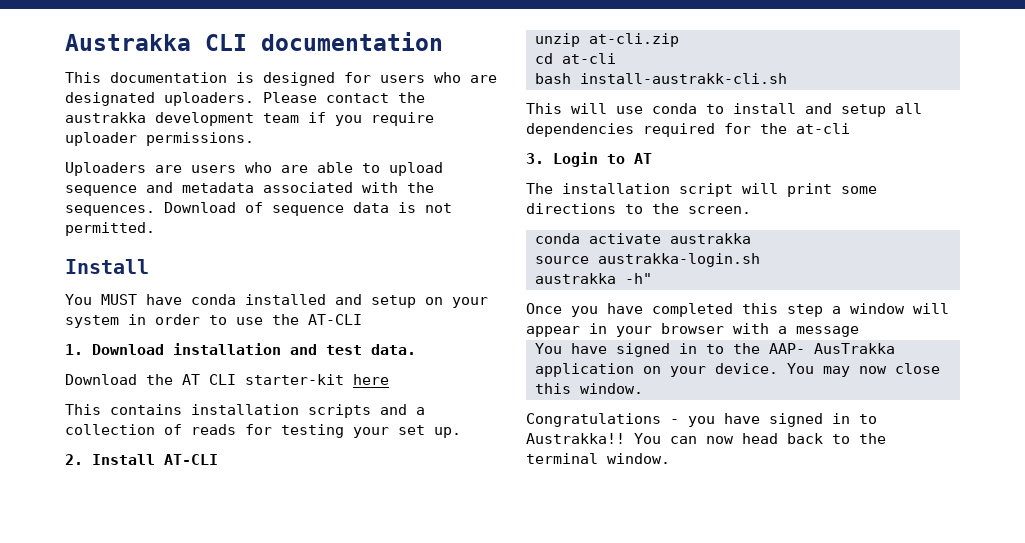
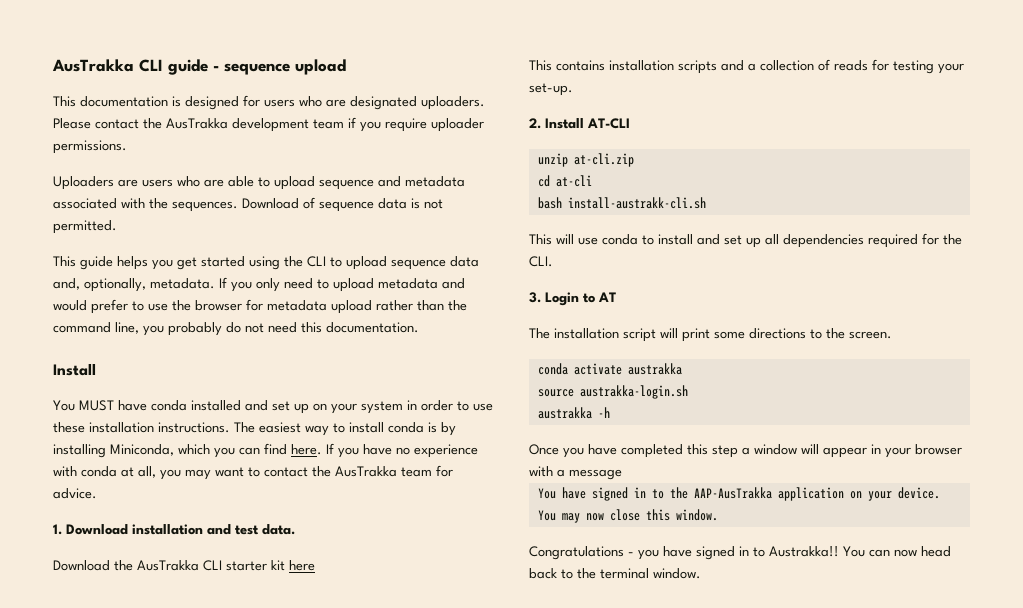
[65,32,443,51] Austrakka CLI documentation -> [52,59,346,75] AusTrakka CLI guide - sequence upload
[65,112,146,123] austrakka -> [166,118,228,129] AusTrakka
(155, 229) none -> [53,256,479,270] [53,277,465,292] [53,299,467,314] [53,322,419,336] // This guide helps you get started using the CLI to upload sequence data and, optionally, metadata. If you only need to upload metadata and would prefer to use the browser for metadata upload rather than the command line, you probably do not need this documentation.
[371,295,416,308] setup -> [272,401,309,414] set up
[272,314,362,325] the AT-CLI -> [53,422,456,436] [53,443,478,458] [53,465,453,480] [53,488,97,499] these installation instructions. The easiest way to install conda is by installing Miniconda, which you can find here. If you have no experience with conda at all, you may want to contact the AusTrakka team for advice.
[182,374,344,385] AT CLI starter-kit -> [137,560,285,571] AusTrakka CLI starter kit
[398,425,461,438] set up. -> [529,83,573,96] set-up.
[841,104,886,117] setup -> [724,235,761,248] set up
[796,123,850,134] at-cli -> [529,256,553,267] CLI.
[624,273,652,284] -h" -> [597,407,610,418] -h
[768,343,895,354] AAP- AusTrakka -> [693,487,772,499] AAP-AusTrakka

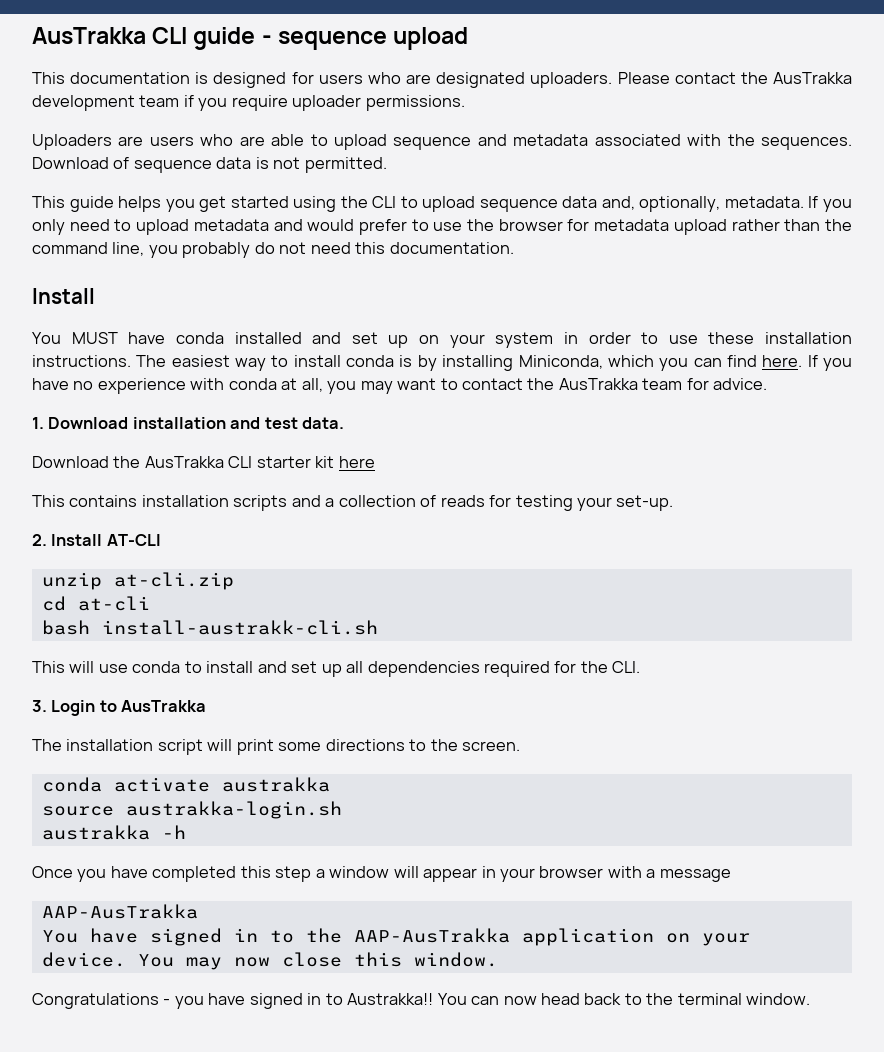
[598,292,616,302] AT -> [121,700,207,712] AusTrakka
(622, 474) none -> [41,904,198,919] // AAP-AusTrakka

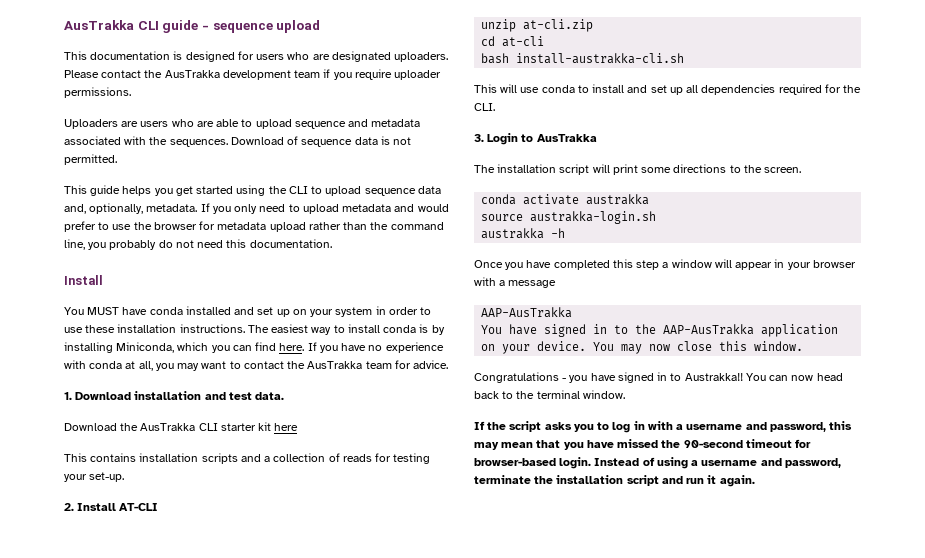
[101,620,378,635] install-austrakk-cli.sh -> [516,53,685,64] install-austrakka-cli.sh
(811, 999) none -> [474,421,853,433] [474,439,812,450] [474,457,841,469] [474,475,755,487] // If the script asks you to log in with a username and password, this may mean that you have missed the 90-second timeout for browser-based login. Instead of using a username and password, terminate the installation script and run it again.

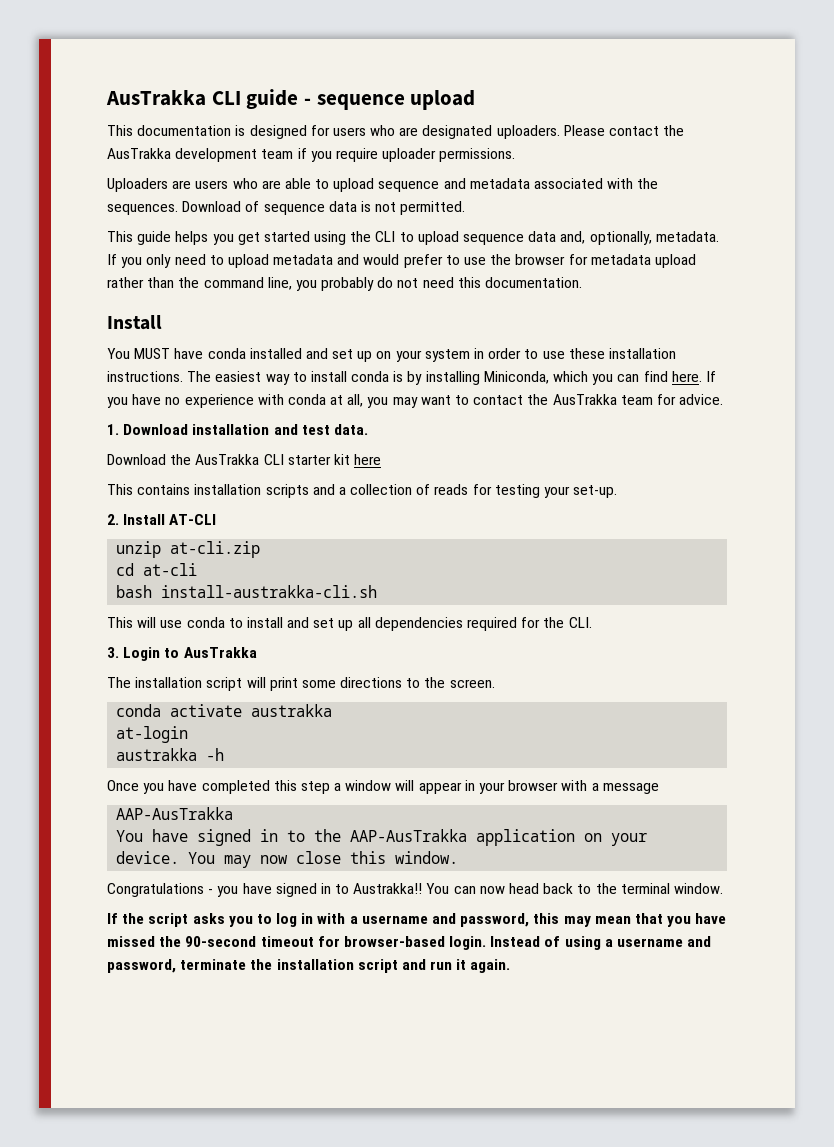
[481,211,657,224] source austrakka-login.sh -> [116,726,189,743] at-login

